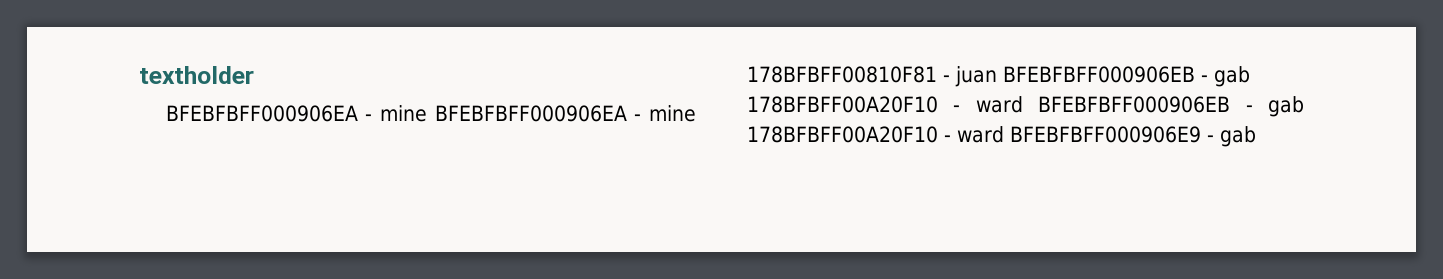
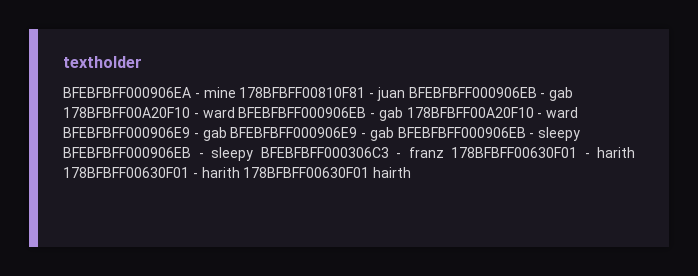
[434,105,696,122] BFEBFBFF000906EA - mine -> (236, 92) none
(1256, 136) none -> [230,127,581,141] [63,147,635,161] [63,167,412,178] BFEBFBFF000906E9 - gab BFEBFBFF000906EB - sleepy BFEBFBFF000906EB - sleepy BFEBFBFF000306C3 - franz 178BFBFF00630F01 - harith 178BFBFF00630F01 - harith 178BFBFF00630F01 hairth

